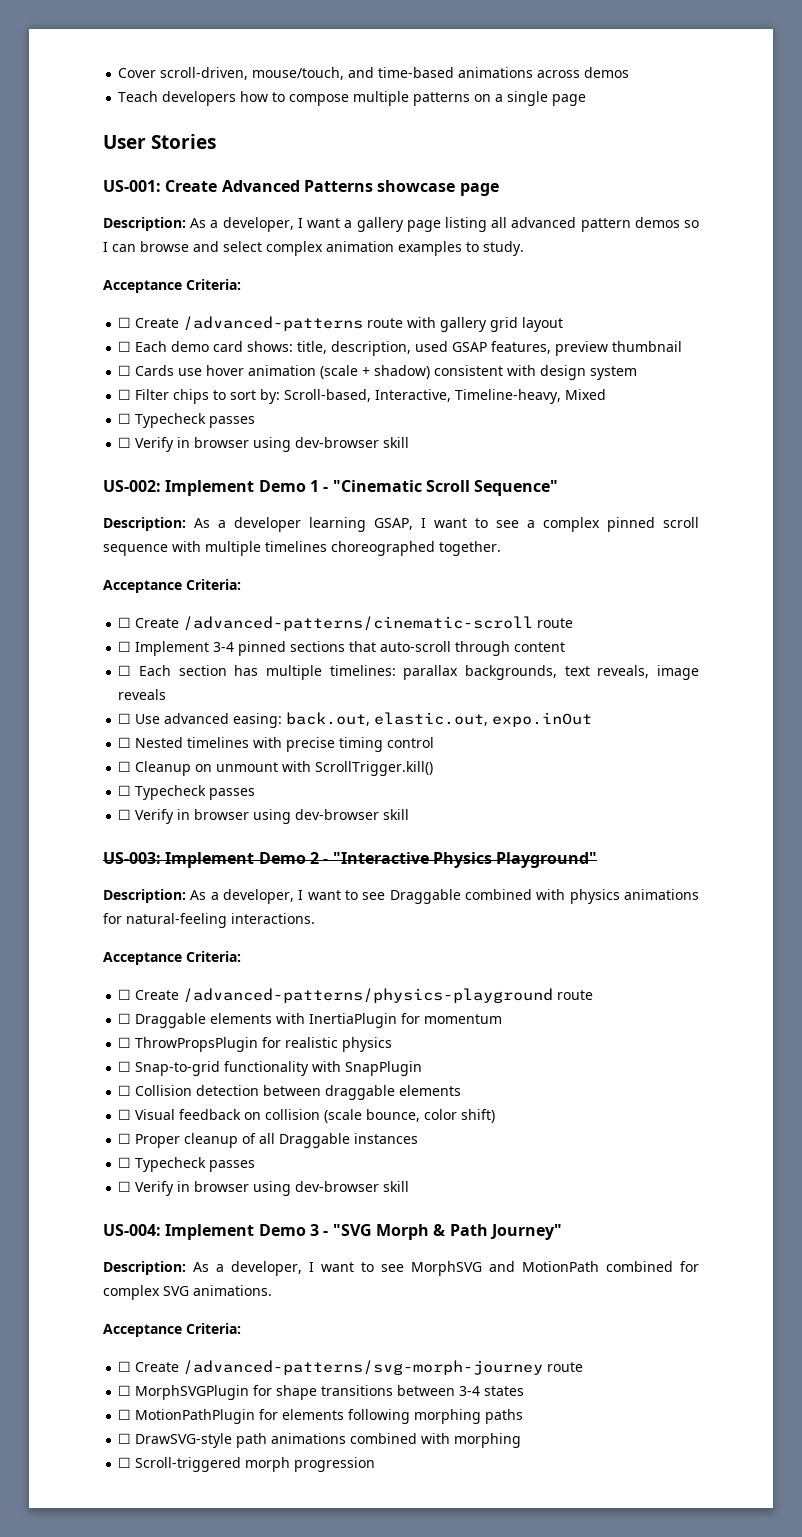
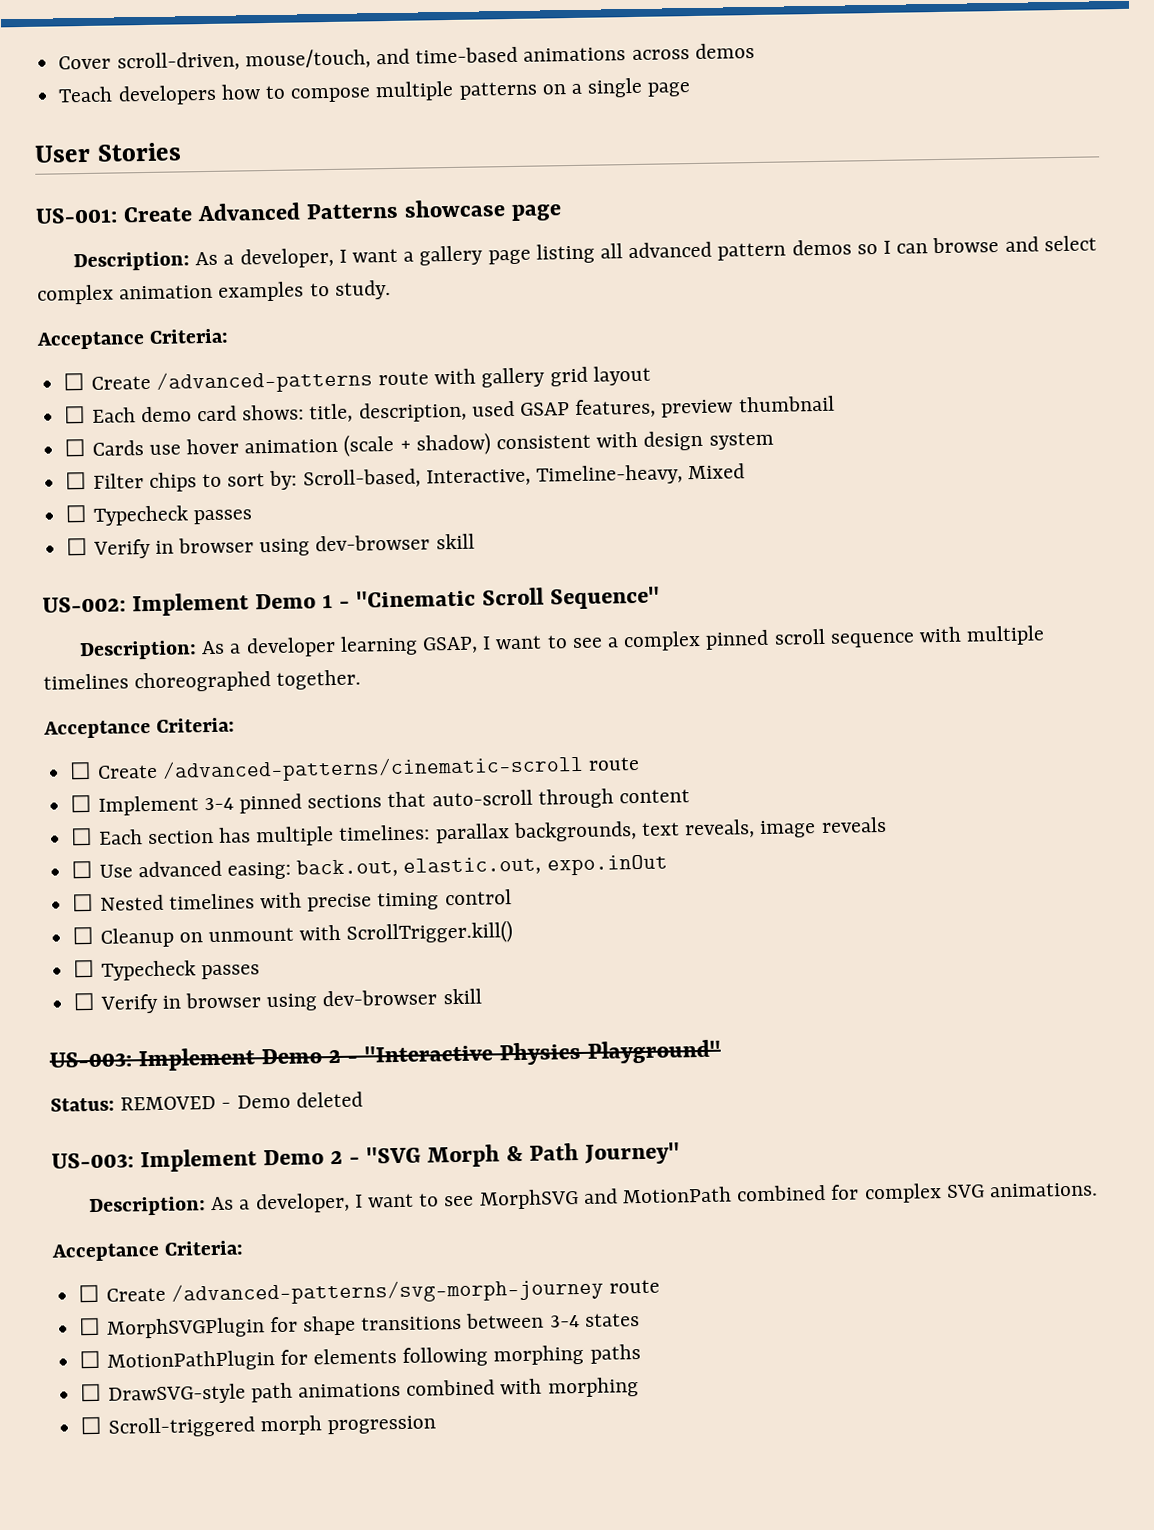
[103,889,699,904] [103,913,315,928] [103,951,241,965] [118,988,594,1003] [118,1013,503,1028] [118,1037,393,1052] [118,1061,423,1076] [118,1085,462,1100] [118,1109,496,1123] [118,1133,419,1148] [118,1157,256,1172] [118,1181,410,1196] [103,1224,319,1240] Description: As a developer, I want to see Draggable combined with physics animations for natural-feeling interactions. // Acceptance Criteria: // ☐ Create /advanced-patterns/physics-playground route // ☐ Draggable elements with InertiaPlugin for momentum // ☐ ThrowPropsPlugin for realistic physics // ☐ Snap-to-grid functionality with SnapPlugin // ☐ Collision detection between draggable elements // ☐ Visual feedback on collision (scale bounce, color shift) // ☐ Proper cleanup of all Draggable instances // ☐ Typecheck passes // ☐ Verify in browser using dev-browser skill // US-004: Implement Demo 3 -> [50,1091,363,1112] [51,1148,344,1173] Status: REMOVED - Demo deleted // US-003: Implement Demo 2

